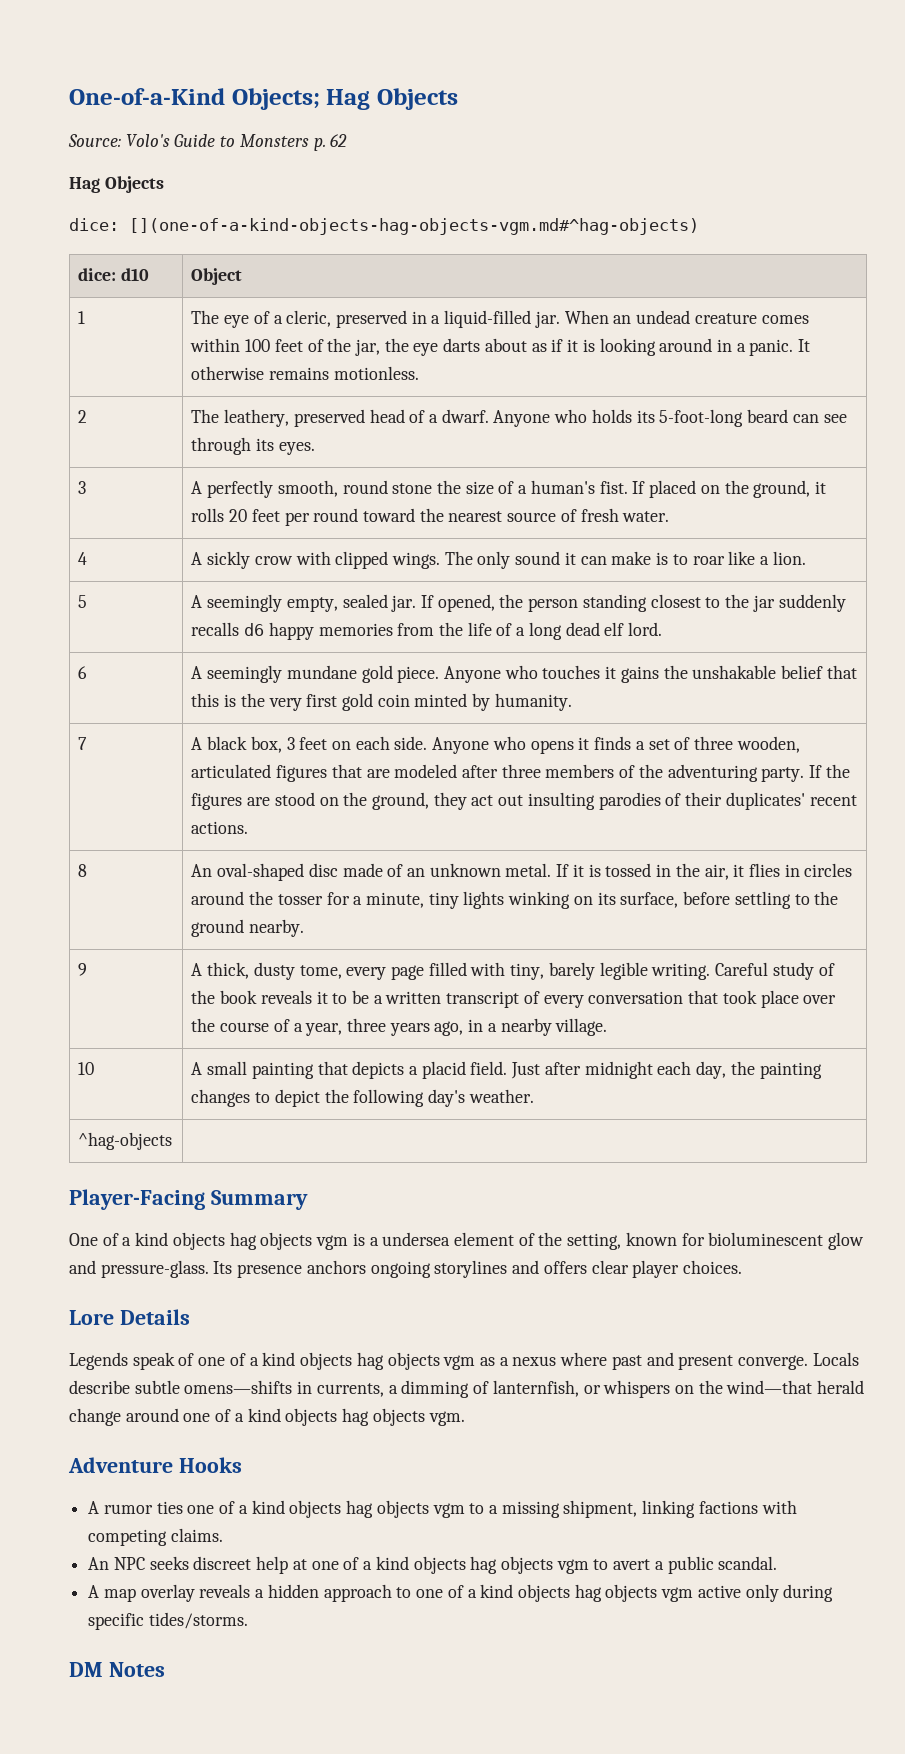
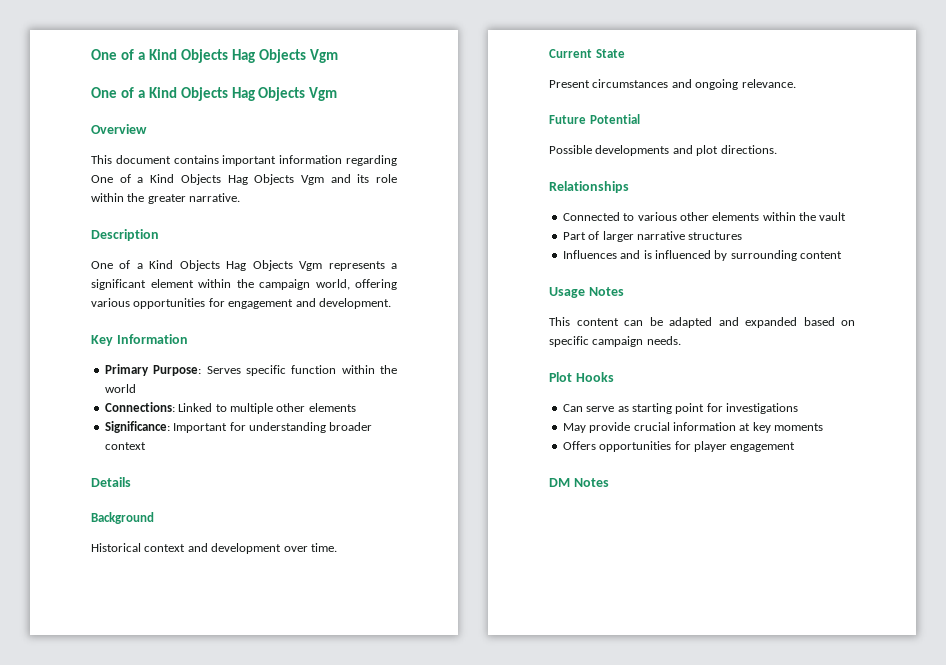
[69,88,458,110] [68,134,348,151] [69,176,164,193] [69,218,699,235] [78,268,150,281] [191,268,243,285] [78,311,86,324] [191,310,809,328] [190,338,811,356] [191,366,419,380] [78,410,88,423] [191,409,847,427] [191,437,315,455] [78,481,87,494] [191,480,826,498] [191,508,670,526] [78,552,88,565] [191,551,806,569] [78,595,88,608] [191,594,846,612] [191,622,663,640] [78,666,88,679] [191,665,857,683] [191,693,572,711] [78,737,88,750] [191,736,800,754] [191,764,850,782] [191,792,857,810] [191,821,249,834] [78,864,88,877] [191,863,853,881] [191,891,839,909] [191,919,305,937] [78,963,88,976] [191,962,835,980] [191,990,837,1008] [191,1018,608,1036] [78,1062,95,1075] [191,1061,822,1079] [191,1089,534,1107] [78,1132,173,1150] [69,1189,308,1210] [69,1232,865,1250] [69,1260,742,1278] [69,1309,190,1325] [69,1352,859,1370] [69,1380,865,1398] [69,1408,465,1426] [68,1457,242,1473] [88,1500,797,1518] [88,1528,223,1546] [88,1556,778,1574] [88,1584,834,1602] [88,1612,248,1630] One-of-a-Kind Objects; Hag Objects // Source: Volo's Guide to Monsters p. 62 // Hag Objects // dice: [](one-of-a-kind-objects-hag-objects-vgm.md#^hag-objects) // dice: d10 | Object // 1 | The eye of a cleric, preserved in a liquid-filled jar. When an undead creature comes within 100 feet of the jar, the eye darts about as if it is looking around in a panic. It otherwise remains motionless. // 2 | The leathery, preserved head of a dwarf. Anyone who holds its 5-foot-long beard can see through its eyes. // 3 | A perfectly smooth, round stone the size of a human's fist. If placed on the ground, it rolls 20 feet per round toward the nearest source of fresh water. // 4 | A sickly crow with clipped wings. The only sound it can make is to roar like a lion. // 5 | A seemingly empty, sealed jar. If opened, the person standing closest to the jar suddenly recalls d6 happy memories from the life of a long dead elf lord. // 6 | A seemingly mundane gold piece. Anyone who touches it gains the unshakable belief that this is the very first gold coin minted by humanity. // 7 | A black box, 3 feet on each side. Anyone who opens it finds a set of three wooden, articulated figures that are modeled after three members of the adventuring party. If the figures are stood on the ground, they act out insulting parodies of their duplicates' recent actions. // 8 | An oval-shaped disc made of an unknown metal. If it is tossed in the air, it flies in circles around the tosser for a minute, tiny lights winking on its surface, before settling to the ground nearby. // 9 | A thick, dusty tome, every page filled with tiny, barely legible writing. Careful study of the book reveals it to be a written transcript of every conversation that took place over the course of a year, three years ago, in a nearby village. // 10 | A small painting that depicts a placid field. Just after midnight each day, the painting changes to depict the following day's weather. // ^hag-objects | // Player-Facing Summary // One of a kind objects hag objects vgm is a undersea element of the setting, known for bioluminescent glow and pressure-glass. Its presence anchors ongoing storylines and offers clear player choices. // Lore Details // Legends speak of one of a kind objects hag objects vgm as a nexus where past and present converge. Locals describe subtle omens—shifts in currents, a dimming of lanternfish, or whispers on the wind—that herald change around one of a kind objects hag objects vgm. // Adventure Hooks // A rumor ties one of a kind objects hag objects vgm to a missing shipment, linking factions with competing claims. // An NPC seeks discreet help at one of a kind objects hag objects vgm to avert a public scandal. // A map overlay reveals a hidden approach to one of a kind objects hag objects vgm active only during specific tides/storms. -> [91,49,339,63] [91,87,338,101] [91,124,147,134] [91,155,397,166] [91,174,397,185] [91,193,241,204] [91,229,159,241] [91,260,398,271] [91,279,397,290] [91,298,391,309] [91,334,188,346] [104,364,397,376] [104,384,136,393] [104,402,356,414] [104,421,373,433] [104,442,146,450] [91,477,131,487] [91,512,154,524] [91,543,337,554] [549,49,625,58] [549,79,796,90] [549,114,640,124] [549,145,777,156] [549,181,629,193] [562,212,847,221] [562,231,743,242] [562,250,842,261] [549,287,624,298] [549,317,855,328] [549,336,681,347] [549,372,614,382] [562,403,798,414] [562,422,823,433] [562,441,796,452] One of a Kind Objects Hag Objects Vgm // One of a Kind Objects Hag Objects Vgm // Overview // This document contains important information regarding One of a Kind Objects Hag Objects Vgm and its role within the greater narrative. // Description // One of a Kind Objects Hag Objects Vgm represents a significant element within the campaign world, offering various opportunities for engagement and development. // Key Information // Primary Purpose: Serves specific function within the world // Connections: Linked to multiple other elements // Significance: Important for understanding broader context // Details // Background // Historical context and development over time. // Current State // Present circumstances and ongoing relevance. // Future Potential // Possible developments and plot directions. // Relationships // Connected to various other elements within the vault // Part of larger narrative structures // Influences and is influenced by surrounding content // Usage Notes // This content can be adapted and expanded based on specific campaign needs. // Plot Hooks // Can serve as starting point for investigations // May provide crucial information at key moments // Offers opportunities for player engagement

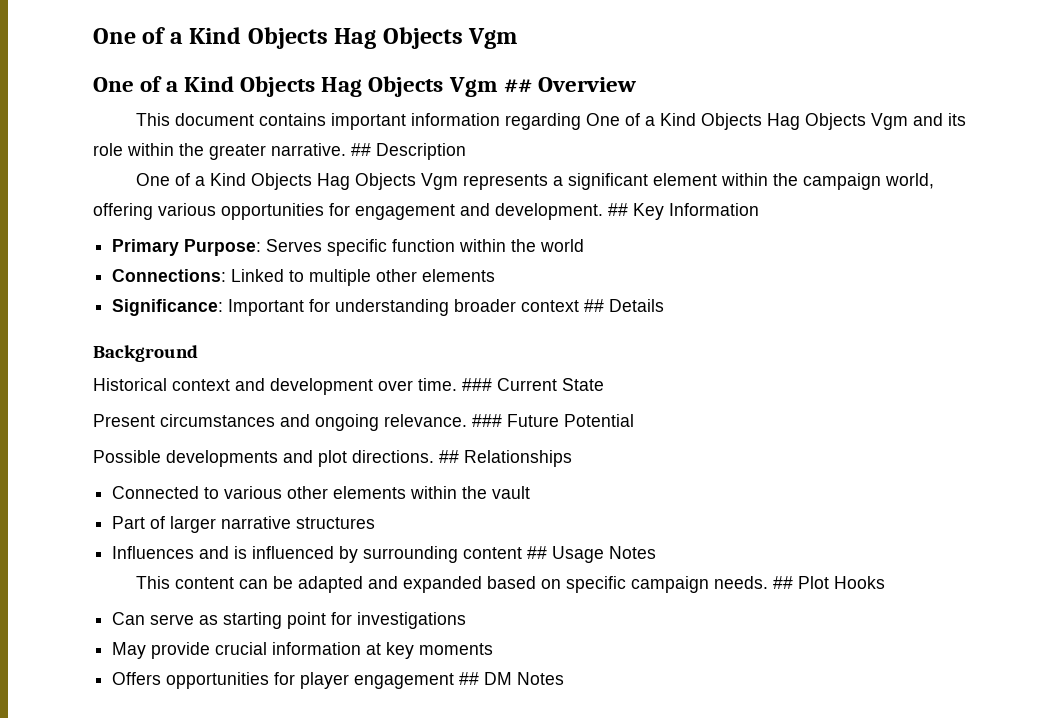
(338, 94) // -> [503,79,532,93] ##
(241, 197) // -> [351,143,371,156] ##
(391, 303) // -> [608,203,628,216] ##
(146, 446) // -> [584,299,605,312] ##
(337, 547) // -> [462,378,492,391] ###
(796, 83) // -> [472,414,502,427] ###
(777, 149) // -> [439,450,459,463] ##
(842, 255) // -> [527,546,548,559] ##
(681, 340) // -> [772,576,793,589] ##
(796, 447) // -> [459,672,480,685] ##

